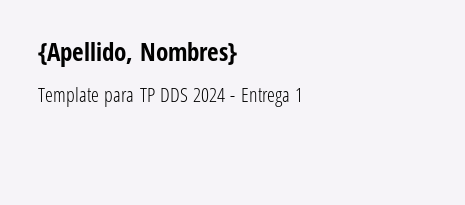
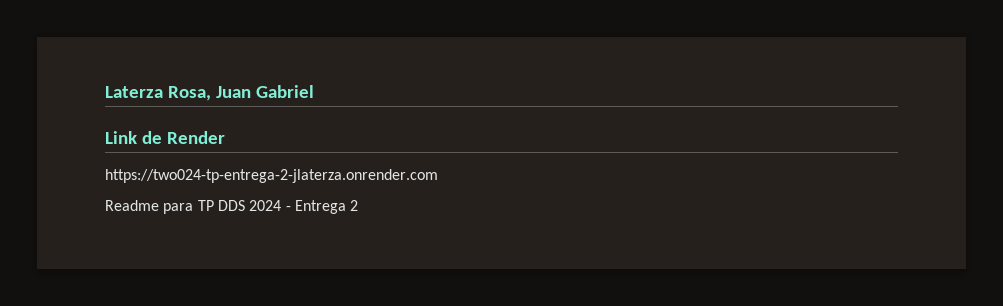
[38,42,237,67] [38,87,99,107] {Apellido, Nombres} // Template -> [105,85,314,101] [105,131,225,144] [105,169,438,183] [105,200,159,211] Laterza Rosa, Juan Gabriel // Link de Render // https://two024-tp-entrega-2-jlaterza.onrender.com // Readme
[294,88,303,102] 1 -> [350,200,359,211] 2

